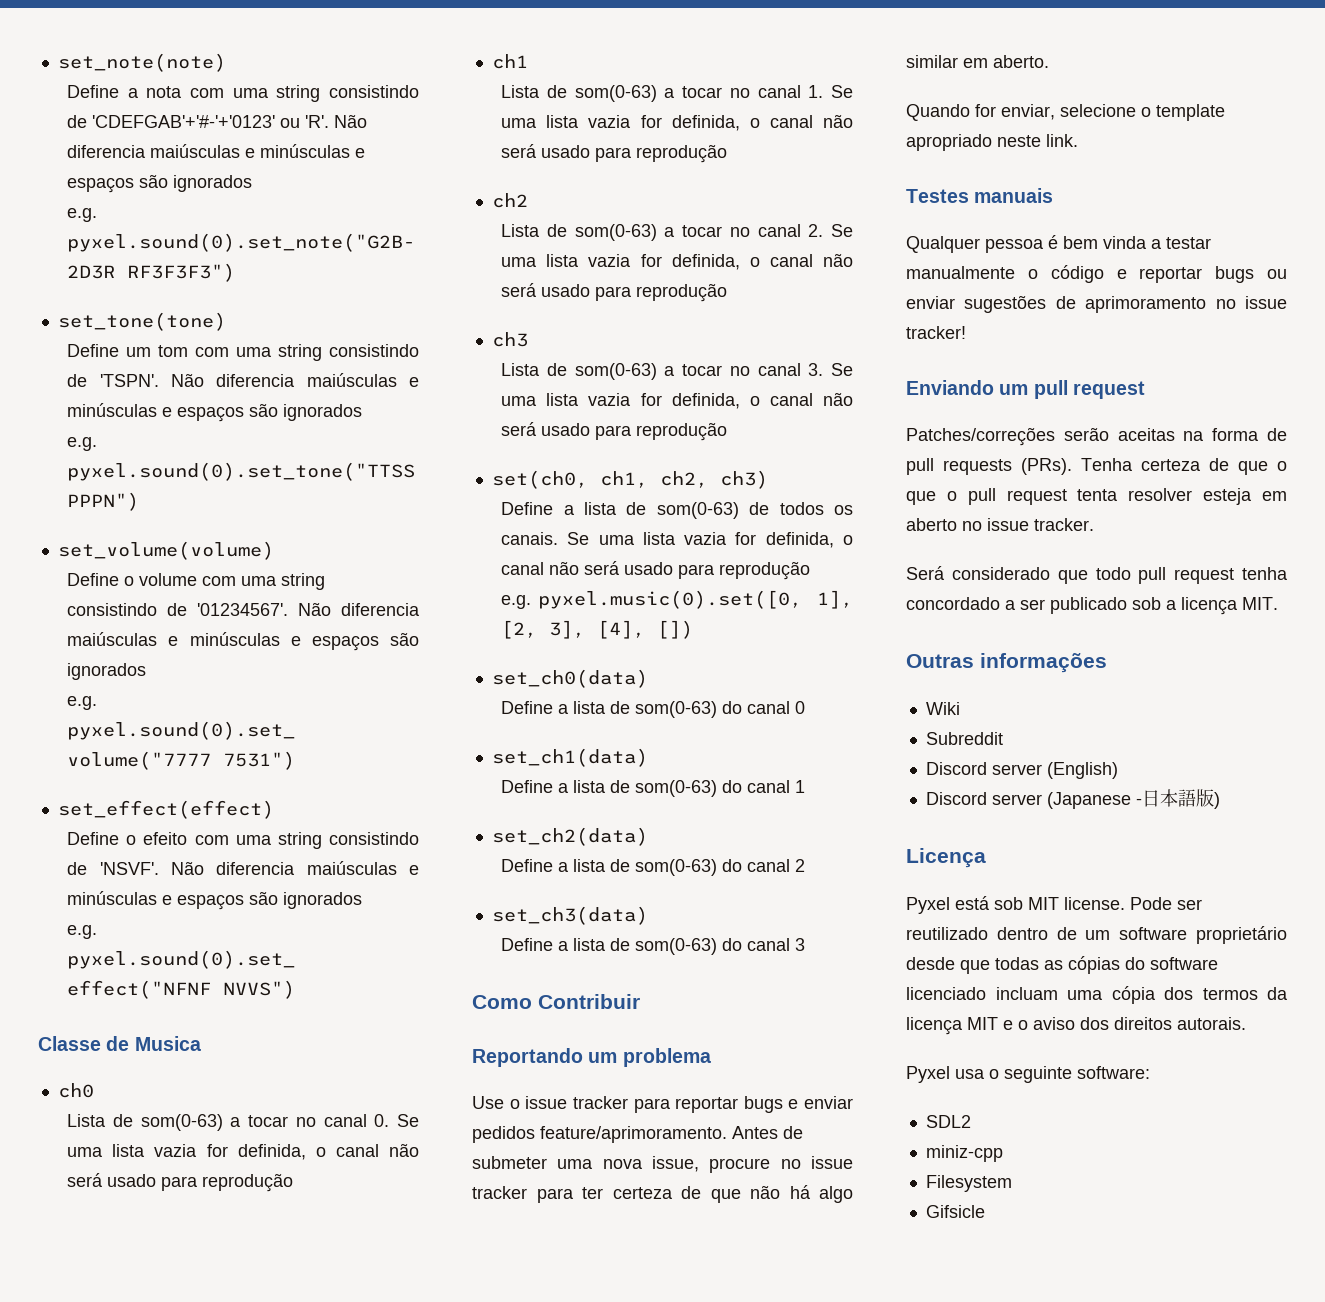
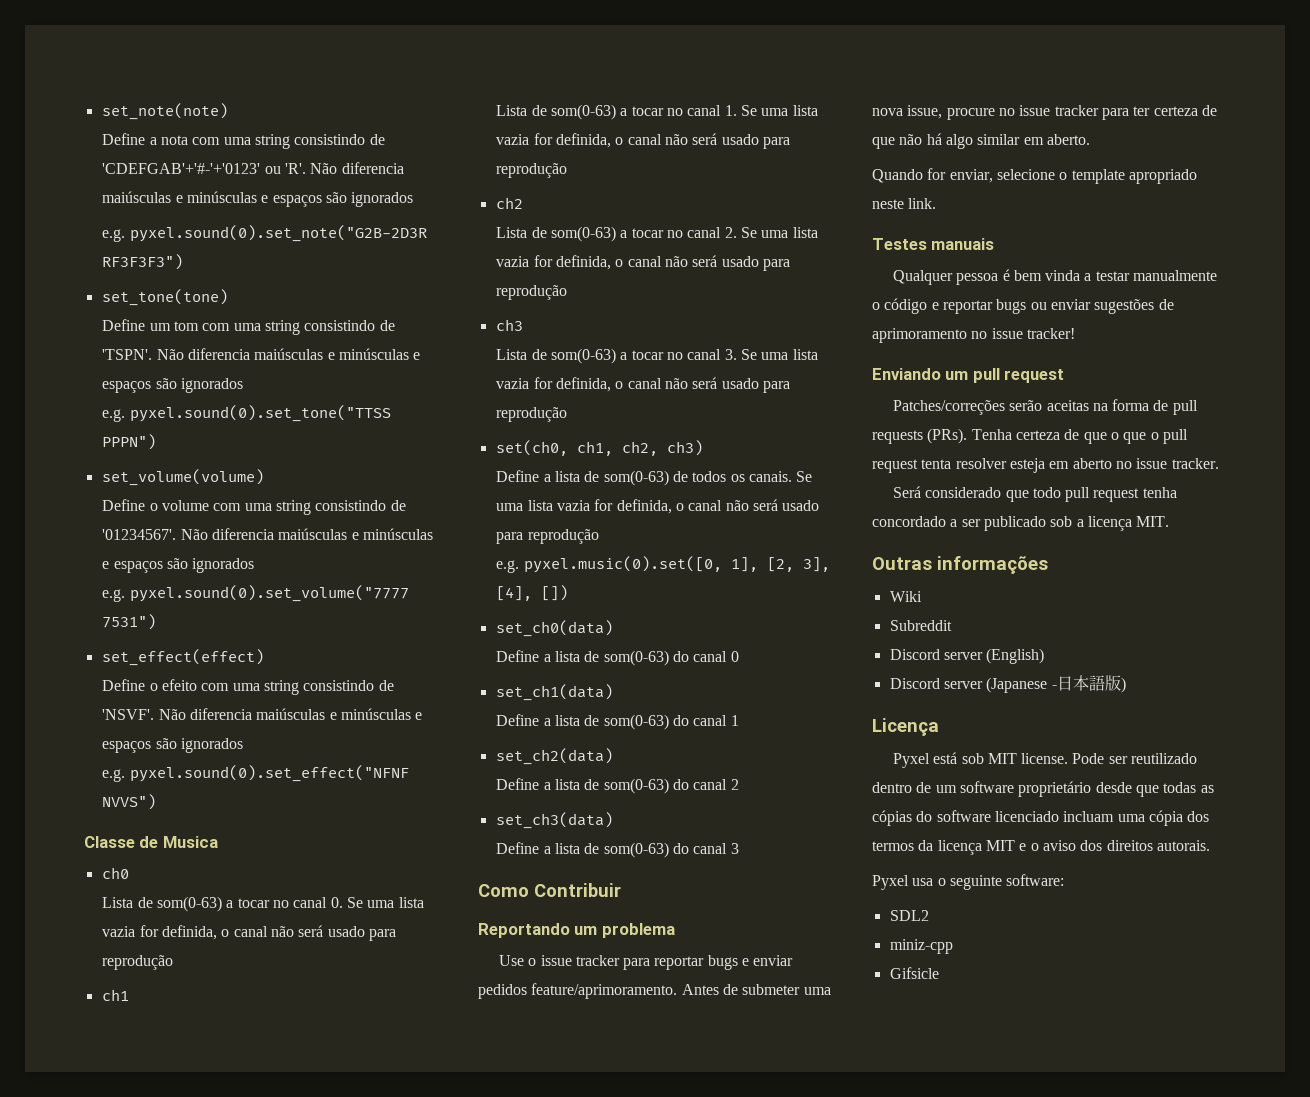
[925,1175,1012,1192] // Filesystem -> (953, 946) none

